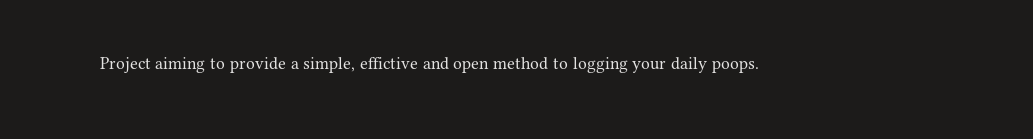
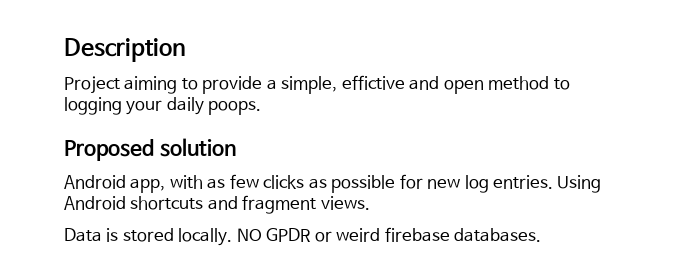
(99, 65) none -> [64,38,186,62] Description //
(759, 66) none -> [64,138,236,161] [64,174,602,193] [64,195,370,214] [64,227,542,246] // Proposed solution // Android app, with as few clicks as possible for new log entries. Using Android shortcuts and fragment views. // Data is stored locally. NO GPDR or weird firebase databases.

